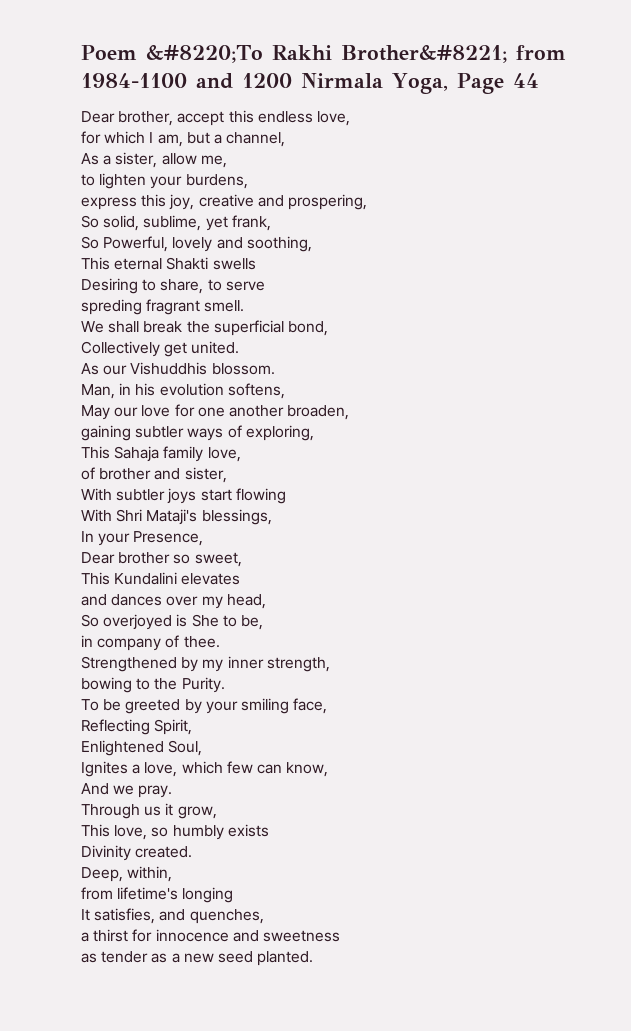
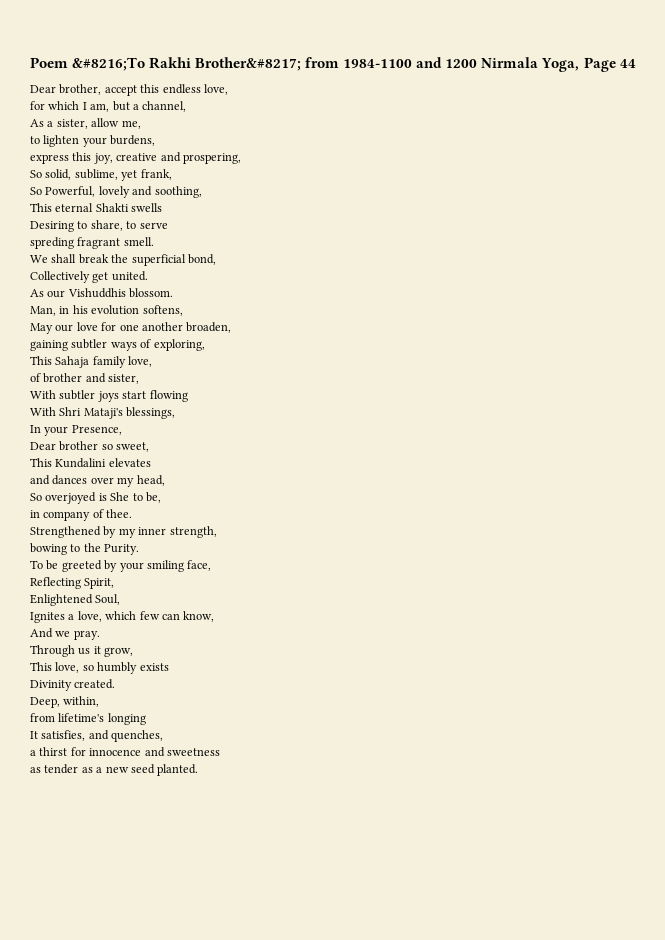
[145,45,507,63] &#8220;To Rakhi Brother&#8221; -> [72,57,302,71] &#8216;To Rakhi Brother&#8217;

